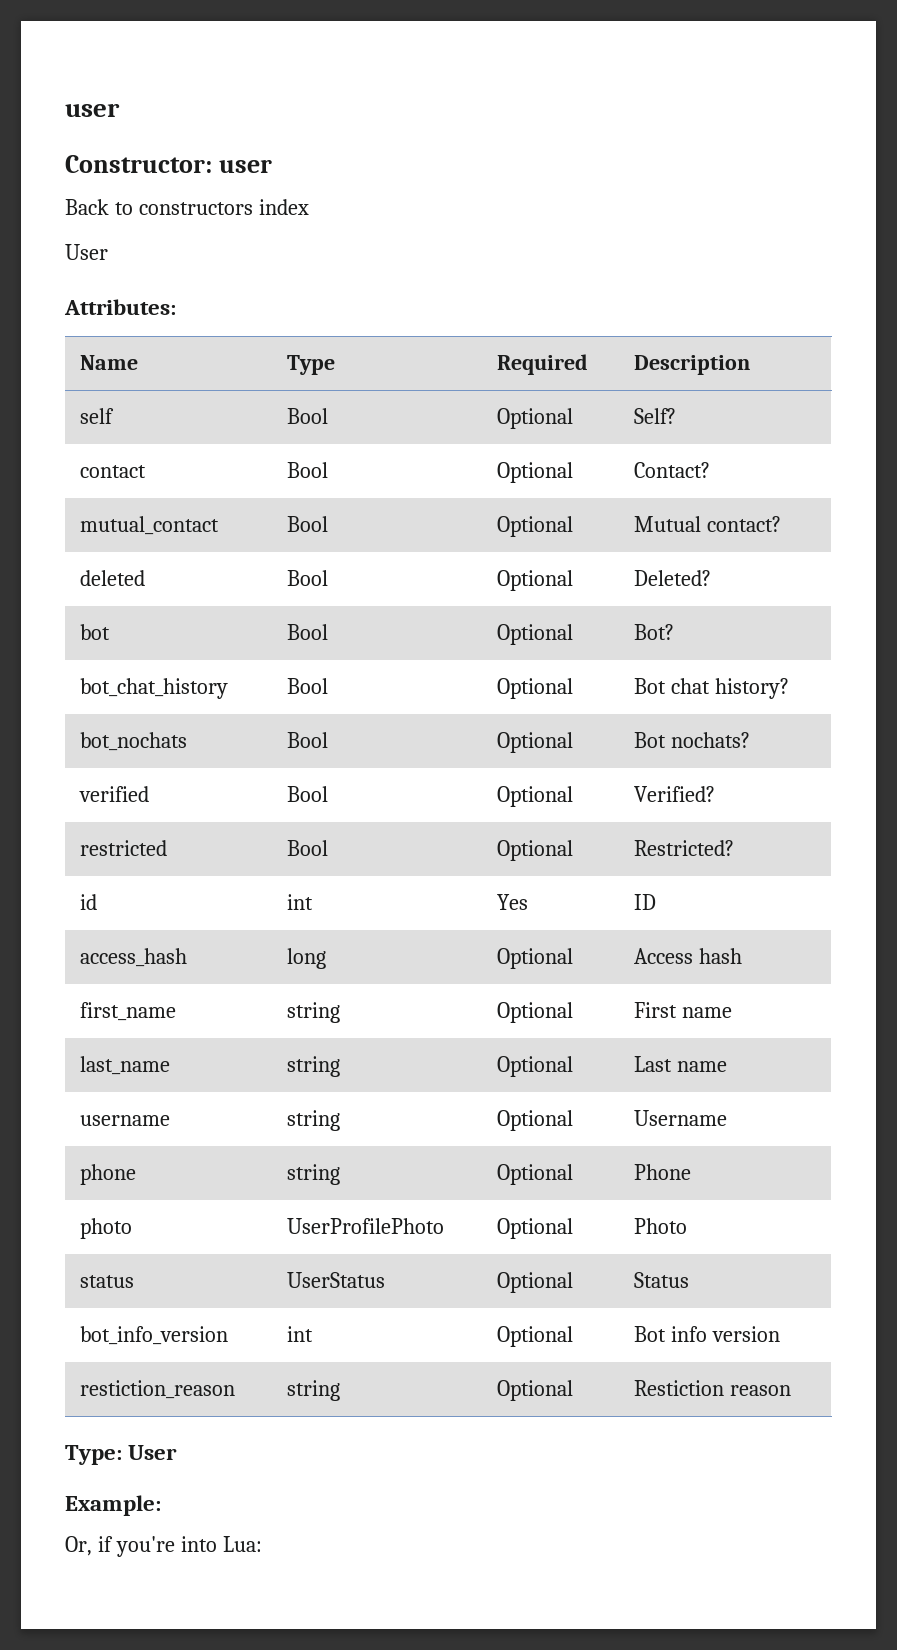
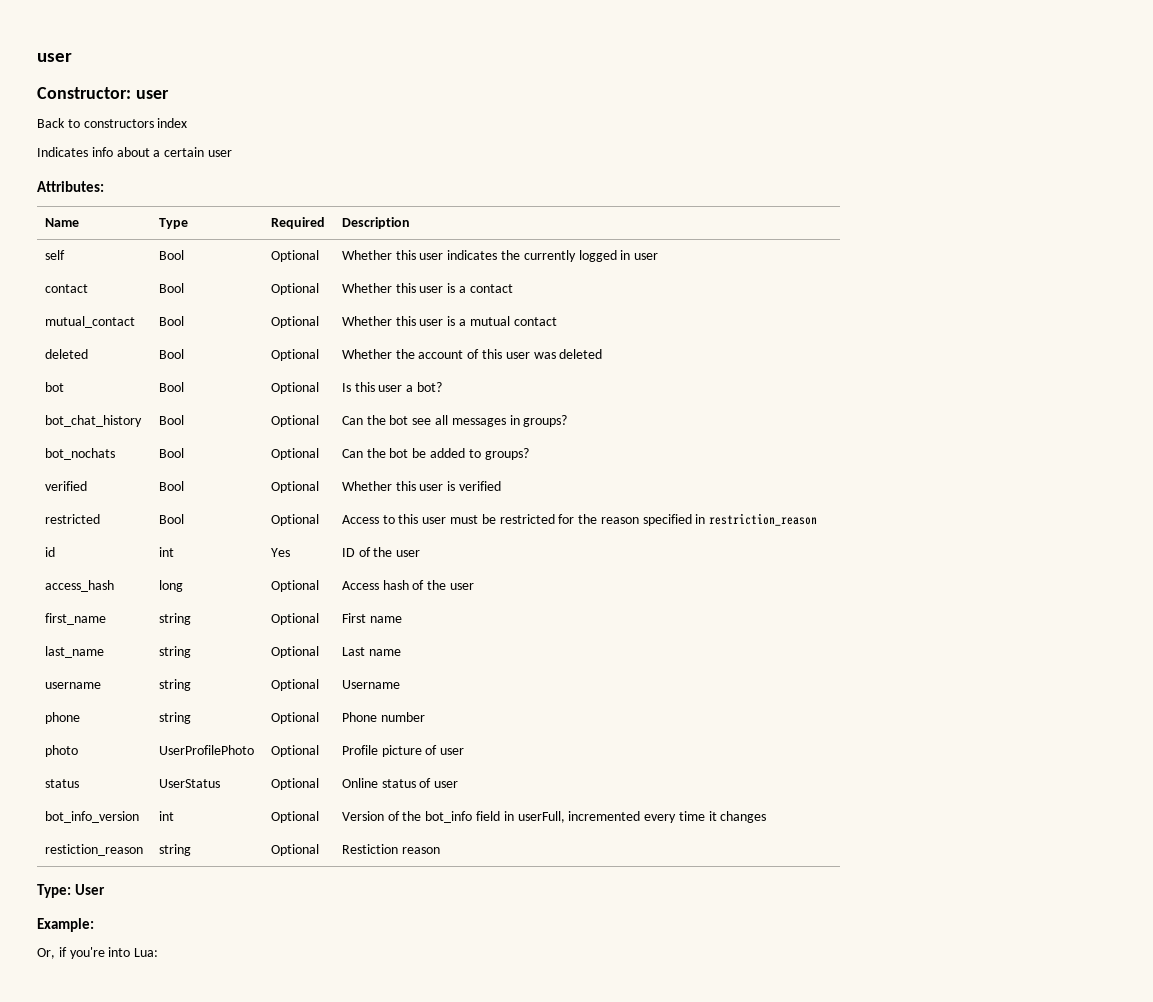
[65,244,108,260] User -> [37,147,232,157] Indicates info about a certain user
[634,408,677,424] [80,465,147,478] [287,462,329,478] [497,462,574,483] [634,462,711,478] [80,516,220,535] [287,516,329,532] [497,516,574,537] [634,516,782,532] [80,570,146,586] [287,570,329,586] [497,570,574,591] [634,570,712,586] [80,624,111,640] [287,624,329,640] [497,624,574,645] [634,624,675,640] [80,678,229,699] [287,678,329,694] [497,678,574,699] [634,678,790,699] [80,732,188,751] [287,732,329,748] [497,732,574,753] [634,732,751,748] [79,786,150,802] [287,786,329,802] [497,786,574,807] [634,786,716,802] [80,840,168,856] [287,840,329,856] [497,840,574,861] [634,840,735,856] Self? // contact | Bool | Optional | Contact? // mutual_contact | Bool | Optional | Mutual contact? // deleted | Bool | Optional | Deleted? // bot | Bool | Optional | Bot? // bot_chat_history | Bool | Optional | Bot chat history? // bot_nochats | Bool | Optional | Bot nochats? // verified | Bool | Optional | Verified? // restricted | Bool | Optional | Restricted? -> [341,250,659,262] [44,284,88,293] [158,283,184,293] [270,283,319,295] [341,283,513,293] [44,316,135,328] [158,316,184,326] [270,316,319,328] [341,316,557,326] [44,349,88,359] [158,349,184,359] [270,349,319,361] [341,349,603,359] [44,382,64,392] [158,382,184,392] [270,382,319,394] [341,382,442,392] [44,415,142,427] [158,415,184,425] [270,415,319,427] [341,415,568,427] [44,448,115,460] [158,448,184,458] [270,448,319,460] [341,448,529,460] [44,481,87,491] [158,481,184,491] [270,481,319,493] [341,481,501,491] [44,514,100,524] [158,514,184,524] [270,514,319,526] [341,513,818,526] Whether this user indicates the currently logged in user // contact | Bool | Optional | Whether this user is a contact // mutual_contact | Bool | Optional | Whether this user is a mutual contact // deleted | Bool | Optional | Whether the account of this user was deleted // bot | Bool | Optional | Is this user a bot? // bot_chat_history | Bool | Optional | Can the bot see all messages in groups? // bot_nochats | Bool | Optional | Can the bot be added to groups? // verified | Bool | Optional | Whether this user is verified // restricted | Bool | Optional | Access to this user must be restricted for the reason specified in restriction_reason
(657, 902) none -> [358,547,421,557] of the user
(743, 956) none -> [412,580,474,590] of the user
(692, 1172) none -> [380,712,425,722] number
[634,1218,688,1234] Photo -> [341,745,465,757] Profile picture of user
[634,1272,690,1288] Status -> [341,778,459,788] Online status of user
[634,1326,781,1342] Bot info version -> [341,811,767,823] Version of the bot_info field in userFull, incremented every time it changes

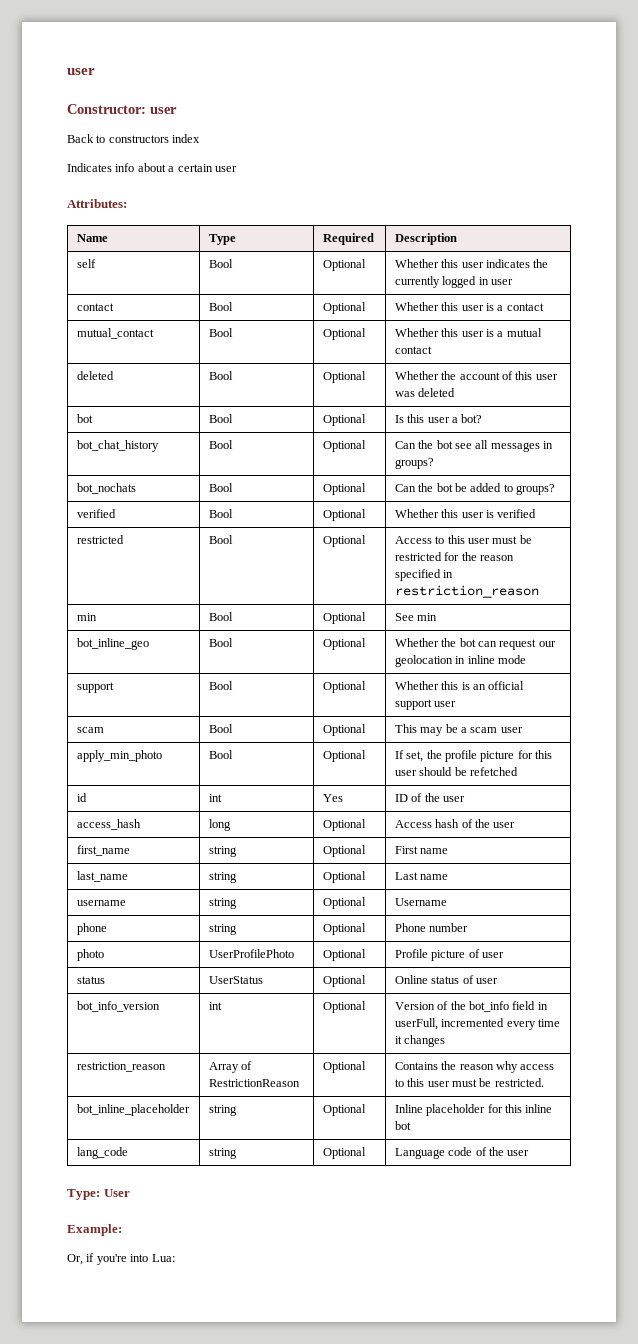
(818, 519) none -> [76,613,97,621] [208,612,233,621] [322,612,366,624] [394,613,438,621] [76,638,149,650] [208,638,233,647] [322,638,366,650] [394,638,556,650] [394,655,527,667] [76,682,114,693] [208,681,233,690] [322,681,366,693] [394,681,525,690] [394,699,457,710] [76,727,104,733] [208,724,233,733] [322,724,366,736] [394,724,523,736] [76,750,162,762] [208,750,233,759] [322,750,366,762] [394,750,553,762] [394,767,519,776] // min | Bool | Optional | See min // bot_inline_geo | Bool | Optional | Whether the bot can request our geolocation in inline mode // support | Bool | Optional | Whether this is an official support user // scam | Bool | Optional | This may be a scam user // apply_min_photo | Bool | Optional | If set, the profile picture for this user should be refetched
[44,844,143,856] [158,844,191,856] [270,844,319,856] [341,844,440,854] restiction_reason | string | Optional | Restiction reason -> [76,1062,166,1072] [208,1061,253,1073] [208,1079,300,1087] [322,1061,366,1073] [394,1061,555,1073] [394,1078,544,1087] [76,1104,190,1116] [208,1105,237,1116] [322,1104,366,1116] [394,1104,553,1116] [394,1121,411,1130] [76,1147,128,1159] [208,1148,237,1159] [322,1147,366,1159] [394,1147,530,1159] restriction_reason | Array of RestrictionReason | Optional | Contains the reason why access to this user must be restricted. // bot_inline_placeholder | string | Optional | Inline placeholder for this inline bot // lang_code | string | Optional | Language code of the user

